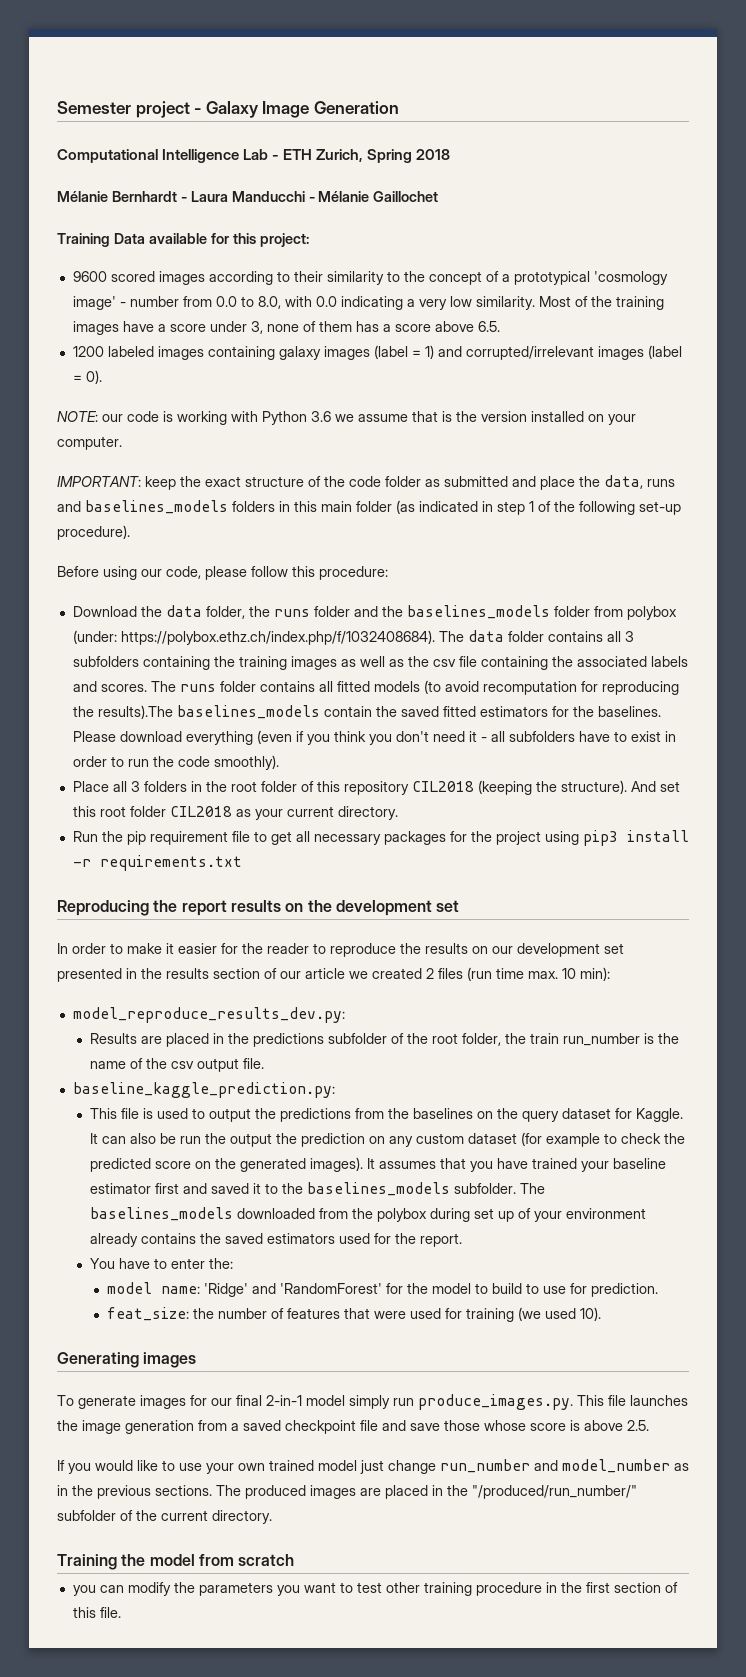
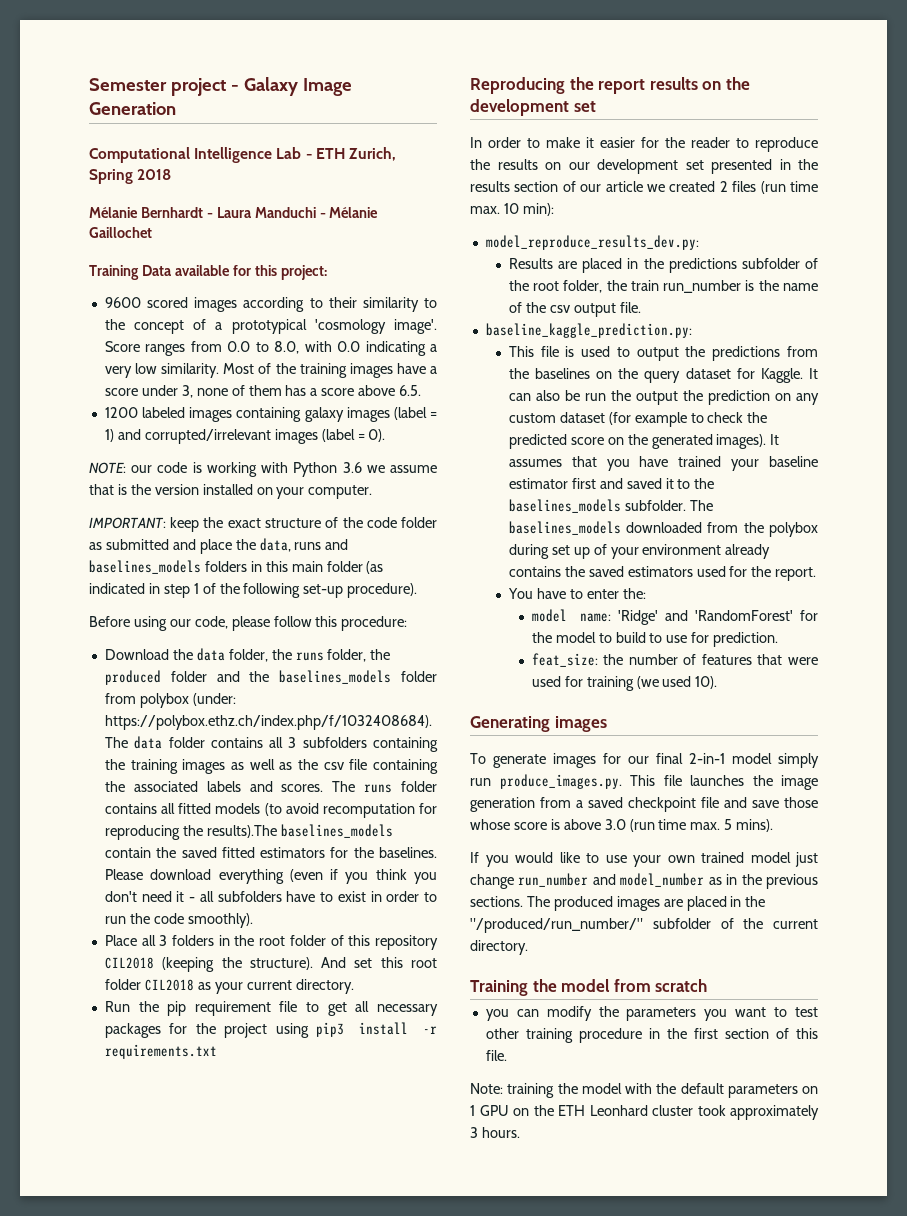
[231,191,305,202] Manducchi -> [254,207,316,218] Manduchi
[72,296,179,310] image' - number -> [394,319,438,334] [104,341,186,356] image'. Score ranges
(310, 613) none -> [327,649,391,662] [104,670,161,685] folder, the produced
[627,1420,649,1431] 2.5. -> [604,819,774,832] 3.0 (run time max. 5 mins).
(121, 1612) none -> [470,1083,818,1098] [470,1105,819,1120] [470,1127,520,1138] // Note: training the model with the default parameters on 1 GPU on the ETH Leonhard cluster took approximately 3 hours.

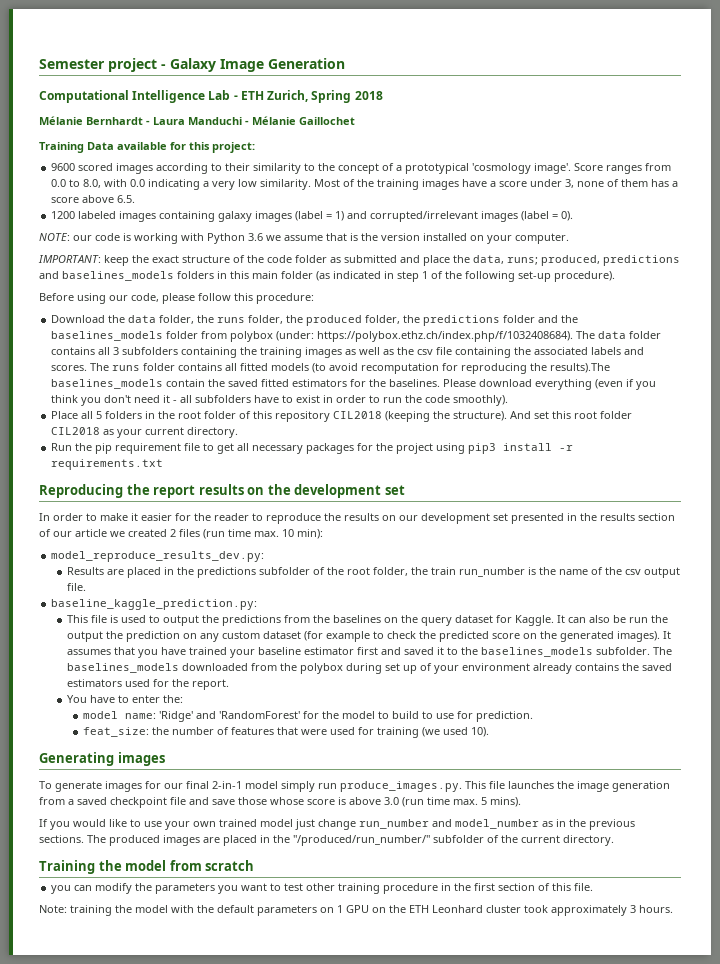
[294,542,322,550] runs -> [507,255,680,266] runs; produced, predictions
(161, 677) none -> [365,315,501,326] folder, the predictions
[159,935,168,946] 3 -> [96,411,103,419] 5

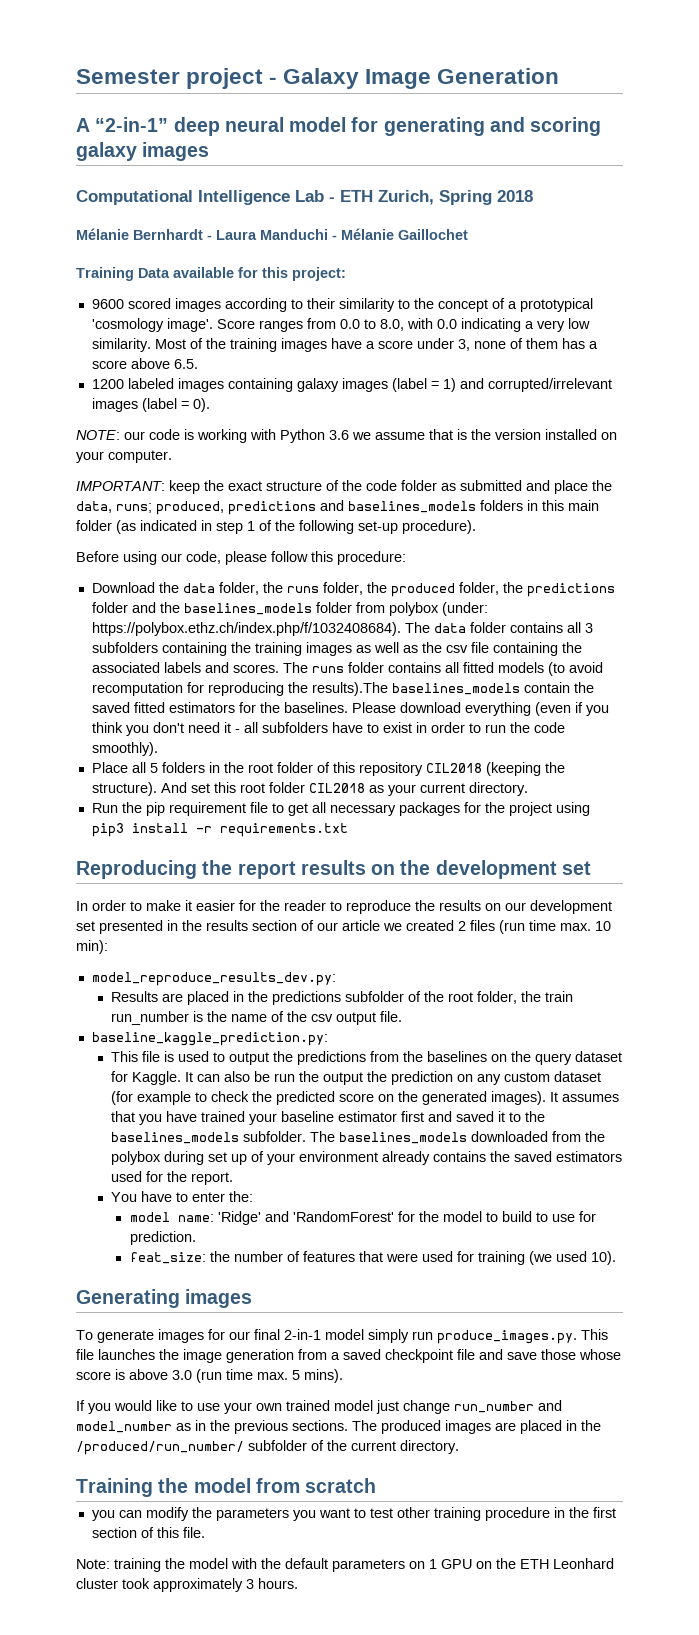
(345, 63) none -> [76,117,602,136] [76,142,210,161] // A “2-in-1” deep neural model for generating and scoring galaxy images
[293,835,430,846] "/produced/run_number/" -> [76,1441,244,1455] /produced/run_number/

